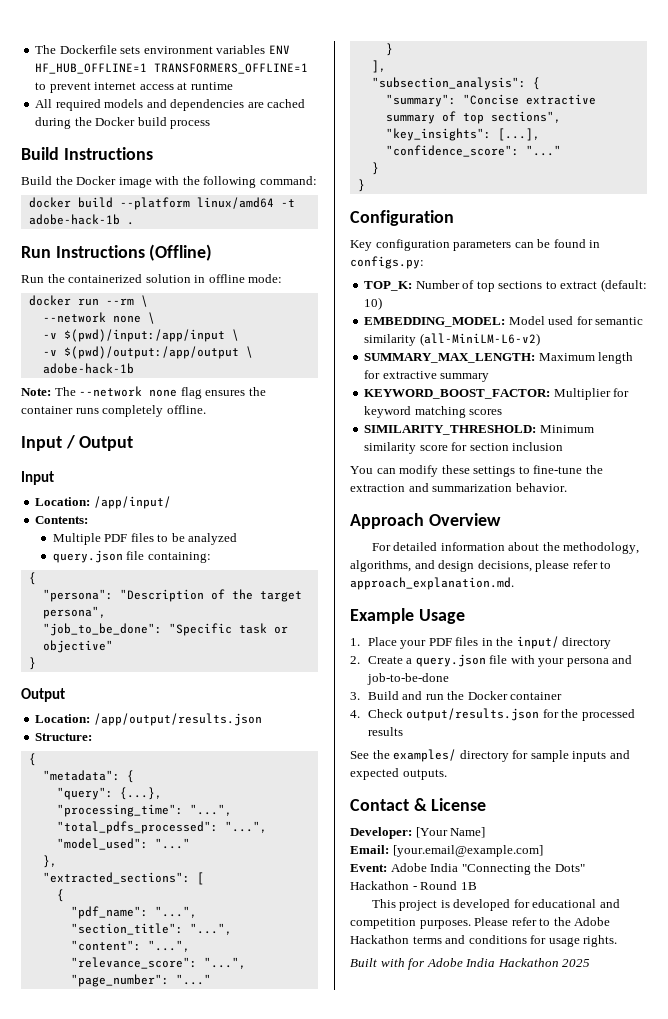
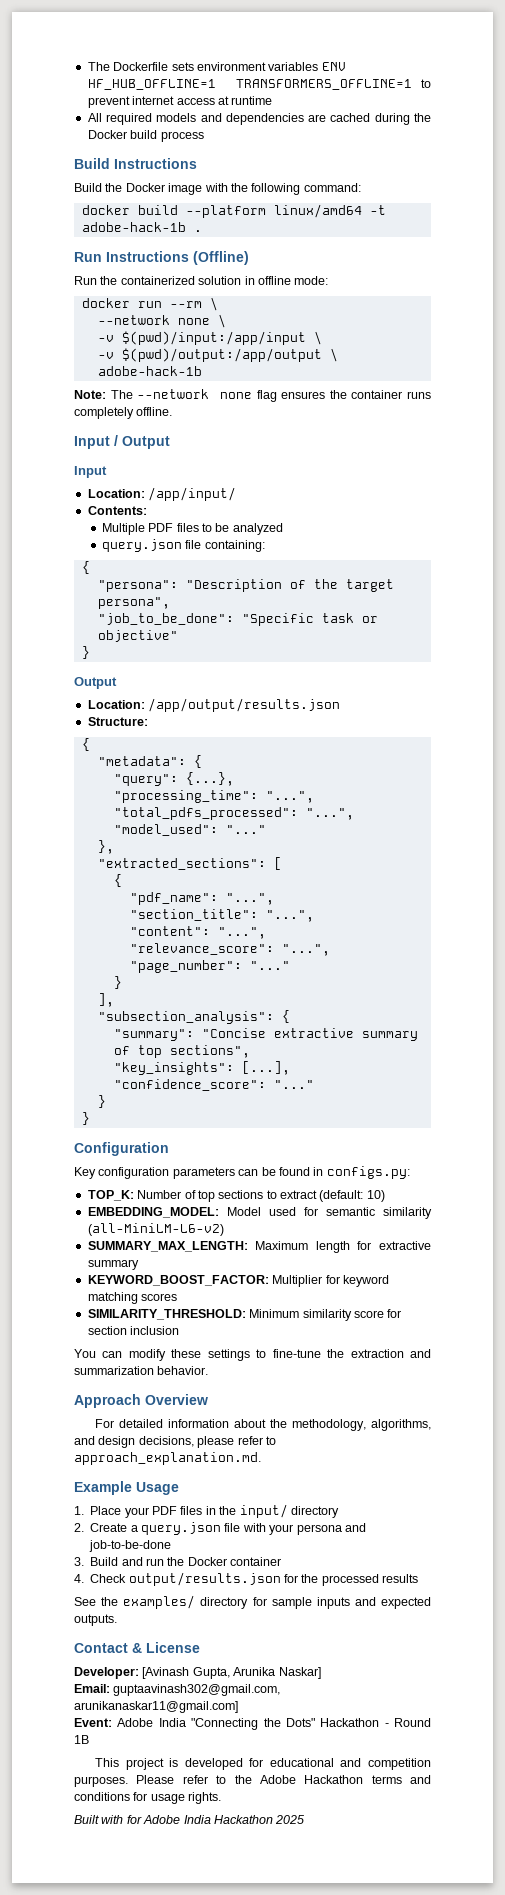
[415,827,486,838] [Your Name] -> [142,1667,321,1679] [Avinash Gupta, Arunika Naskar]
[392,845,543,857] [your.email@example.com] -> [113,1684,281,1696] [74,1701,238,1713] guptaavinash302@gmail.com, arunikanaskar11@gmail.com]

